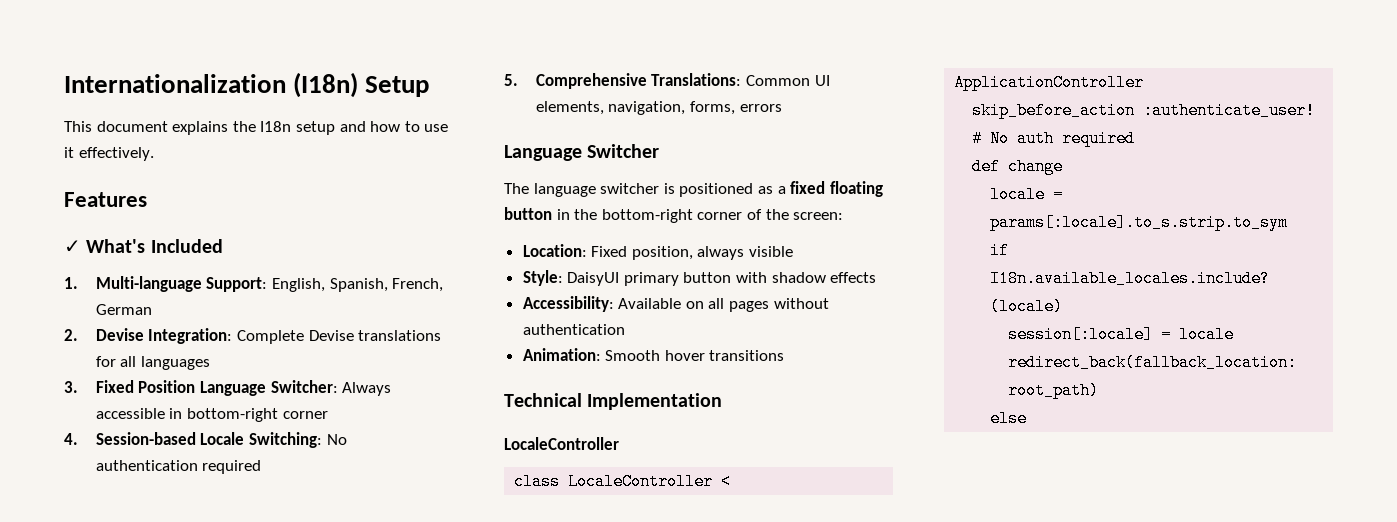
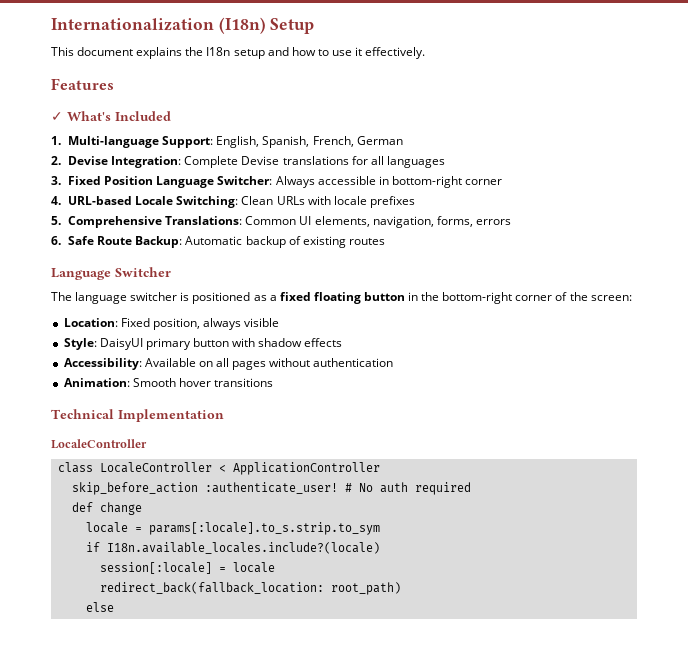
[95,432,196,445] Session-based -> [68,196,133,205] URL-based
[326,434,347,445] [95,460,262,474] No authentication required -> [241,196,415,208] Clean URLs with locale prefixes
(782, 108) none -> [51,236,385,248] // 6. Safe Route Backup: Automatic backup of existing routes

